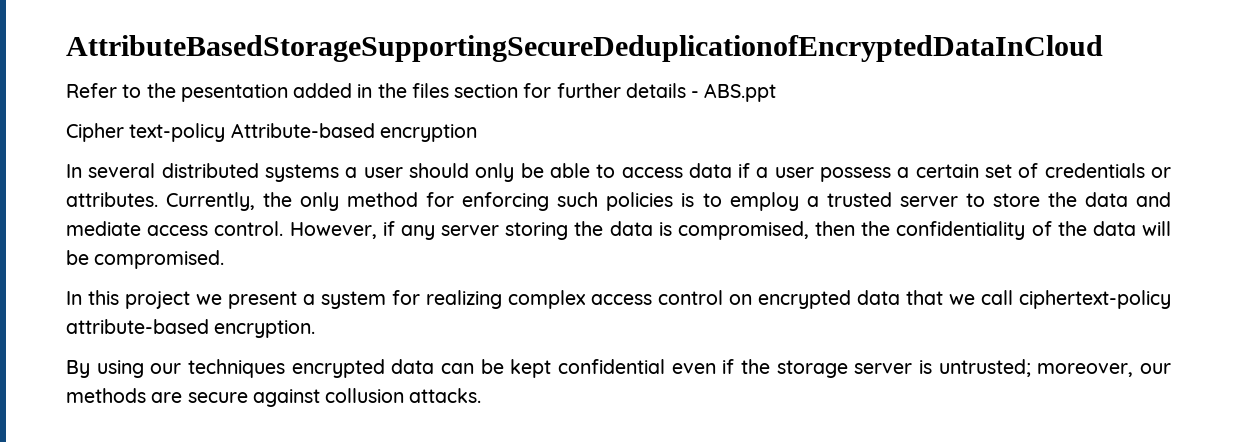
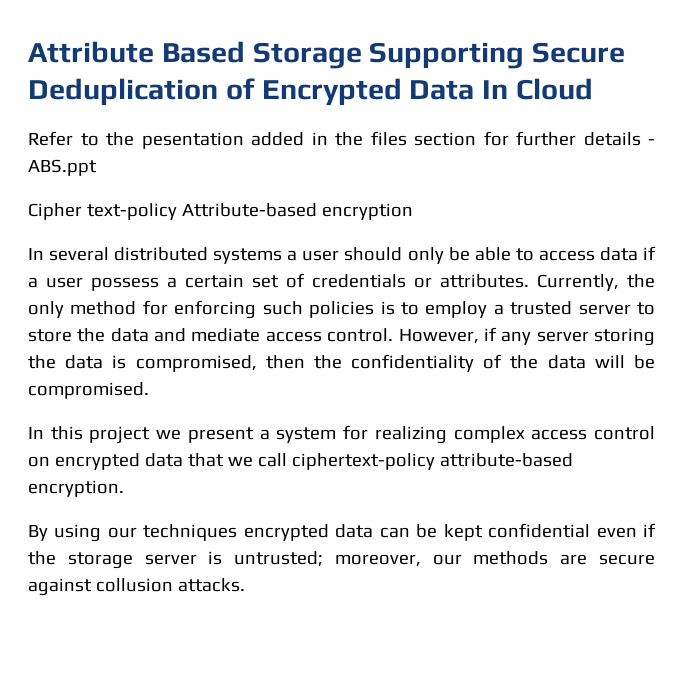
[66,35,1103,62] AttributeBasedStorageSupportingSecureDeduplicationofEncryptedDataInCloud -> [28,41,626,69] [28,78,594,106] Attribute Based Storage Supporting Secure Deduplication of Encrypted Data In Cloud

